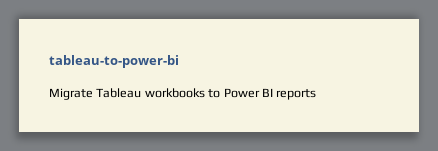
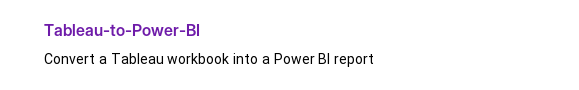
[49,55,179,68] [49,88,221,100] tableau-to-power-bi // Migrate Tableau workbooks to -> [44,24,200,36] [44,53,270,64] Tableau-to-Power-BI // Convert a Tableau workbook into a
[276,89,317,100] reports -> [334,54,375,67] report

